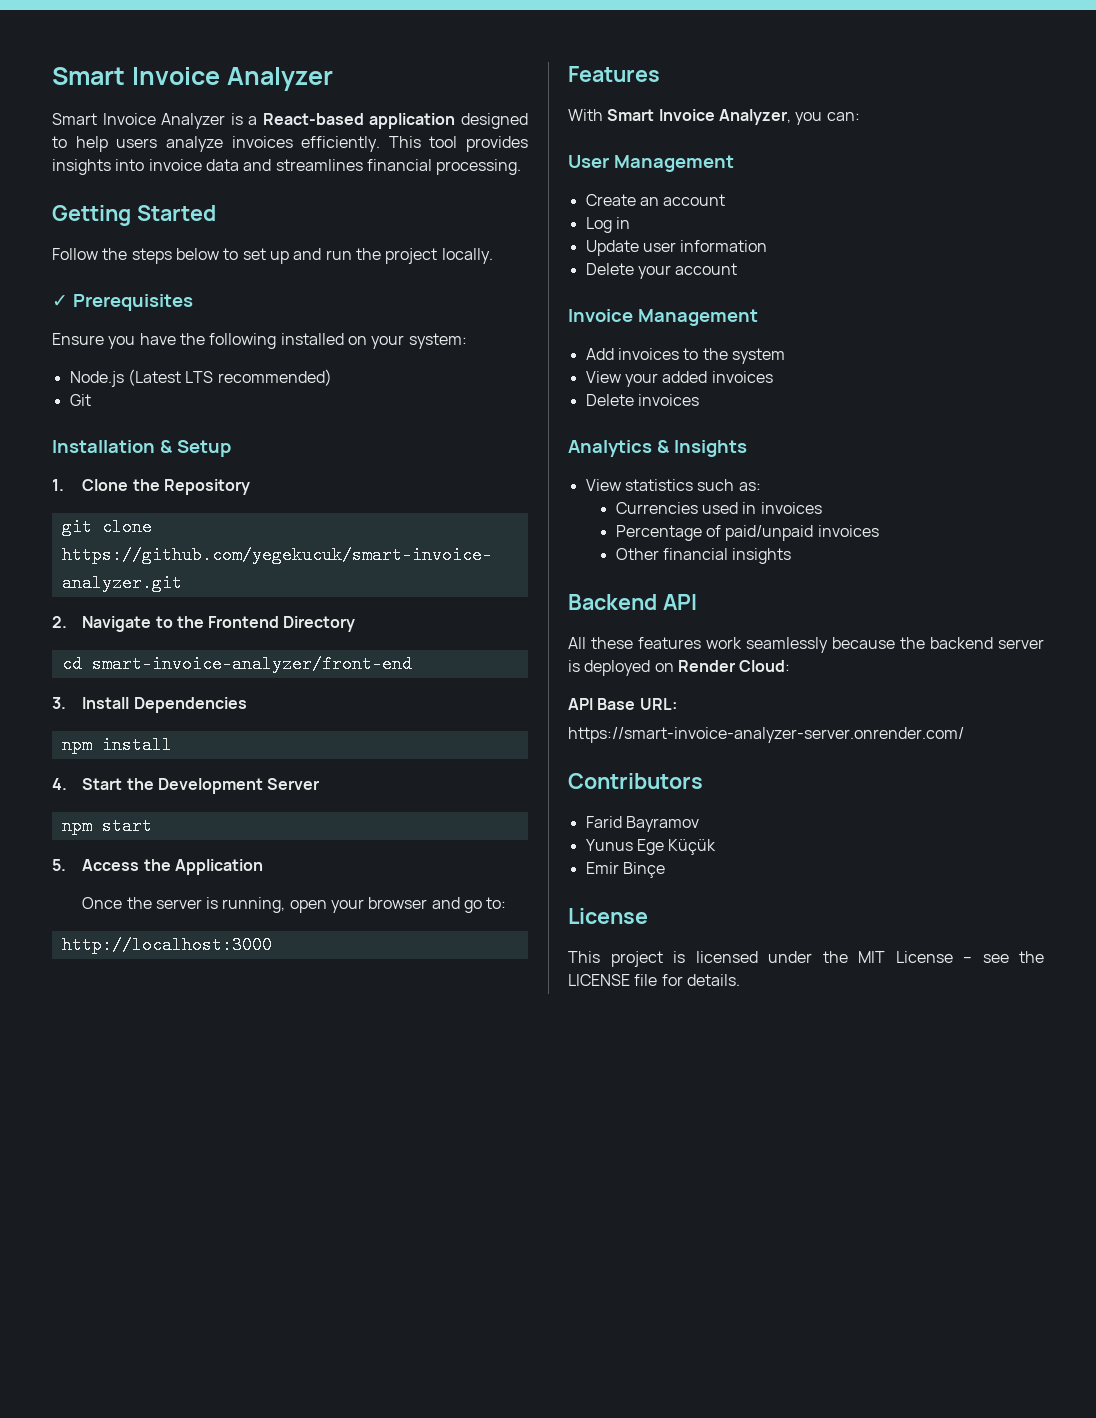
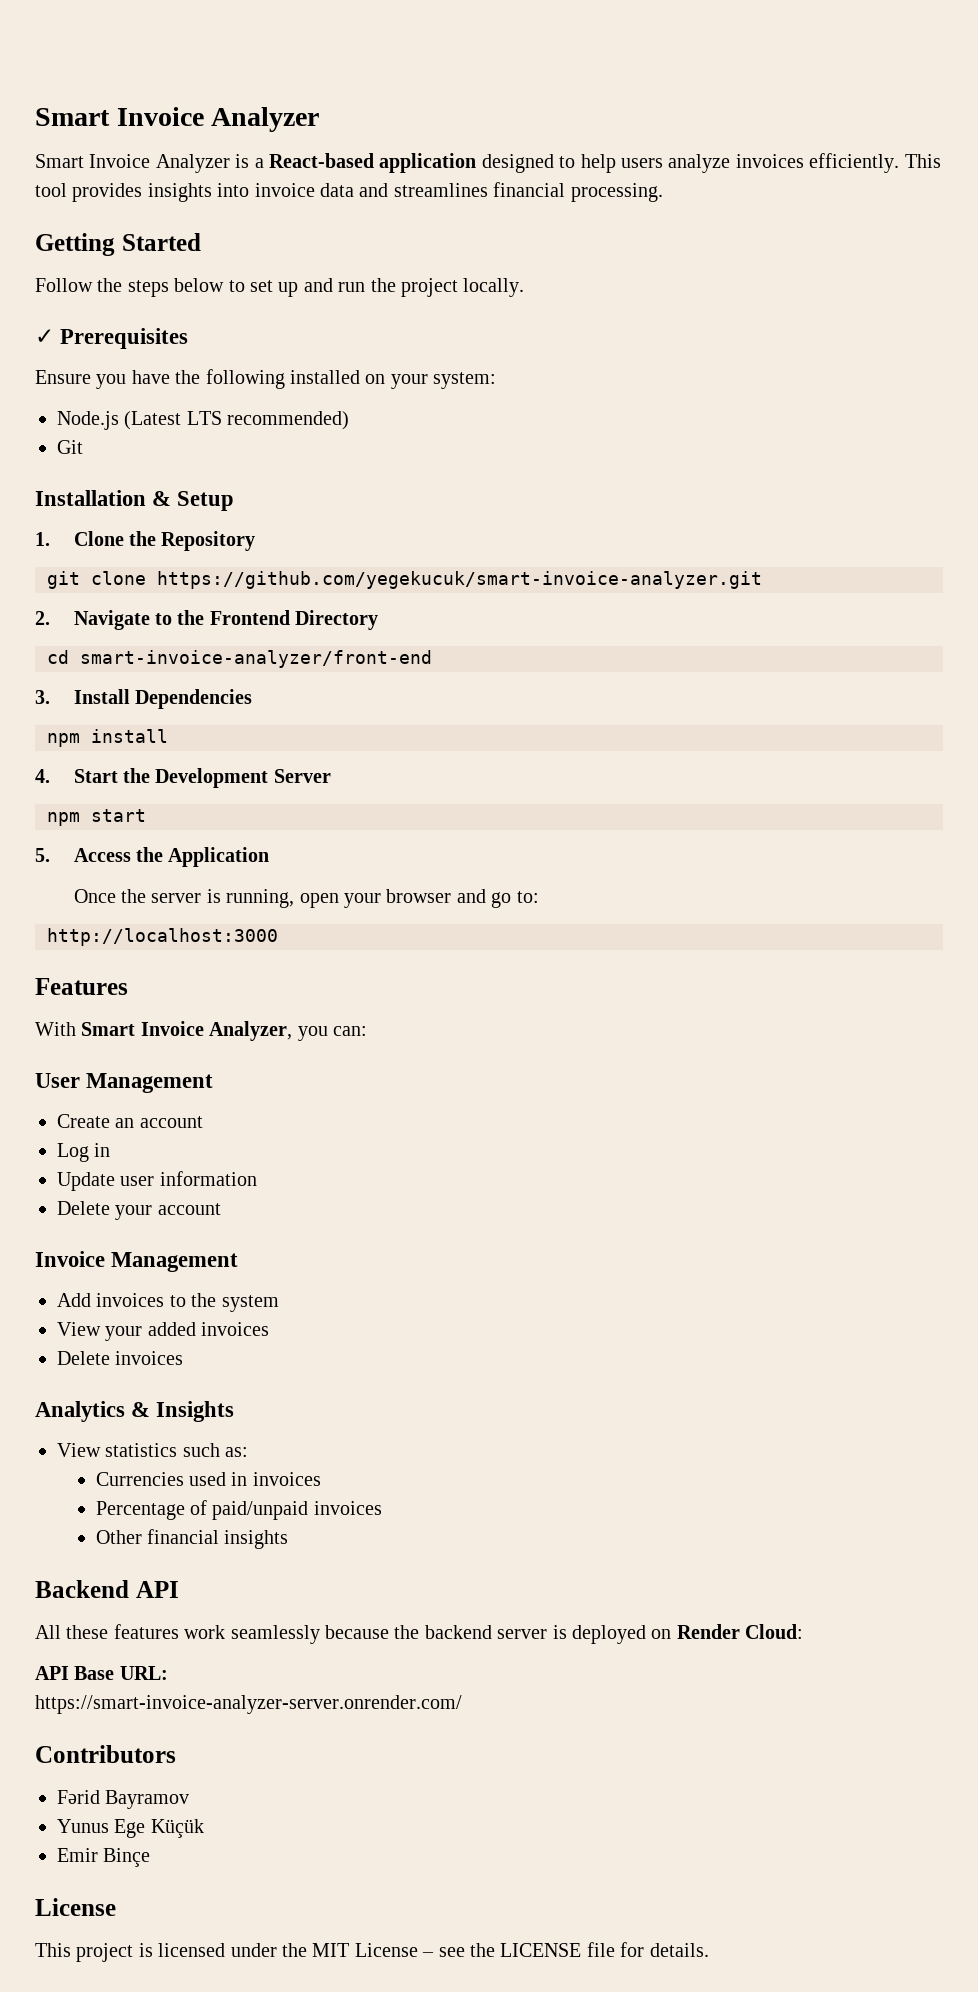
[585,816,622,828] Farid -> [57,1790,100,1804] Fərid

